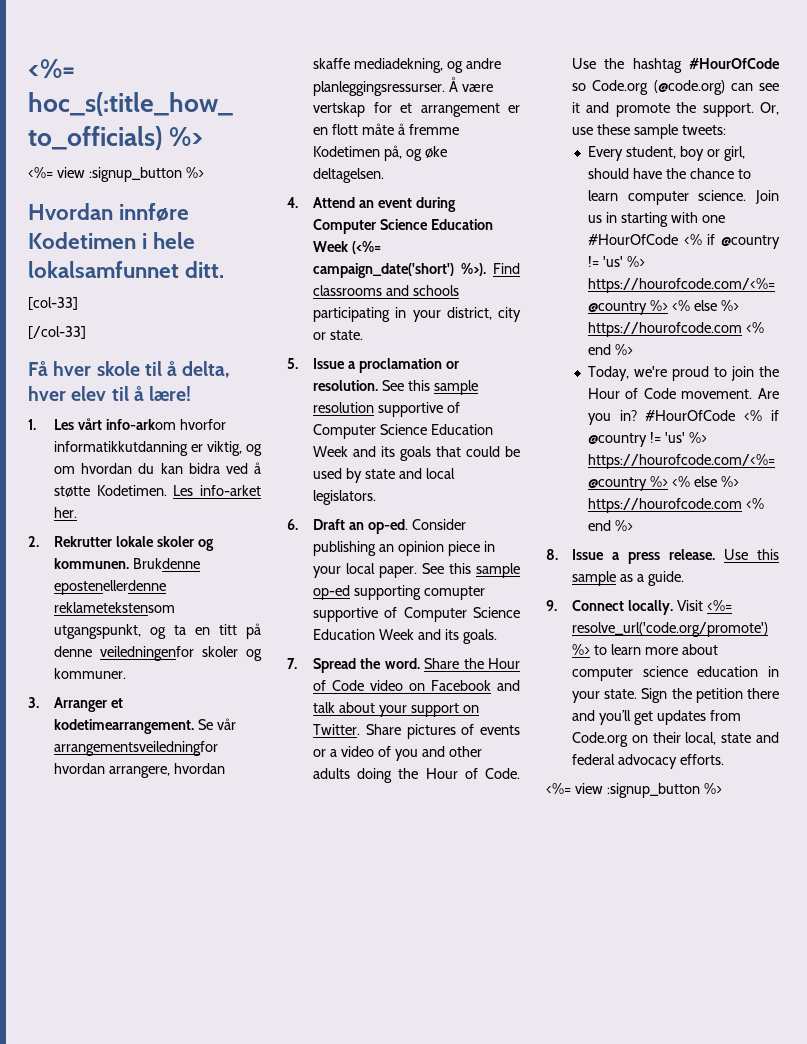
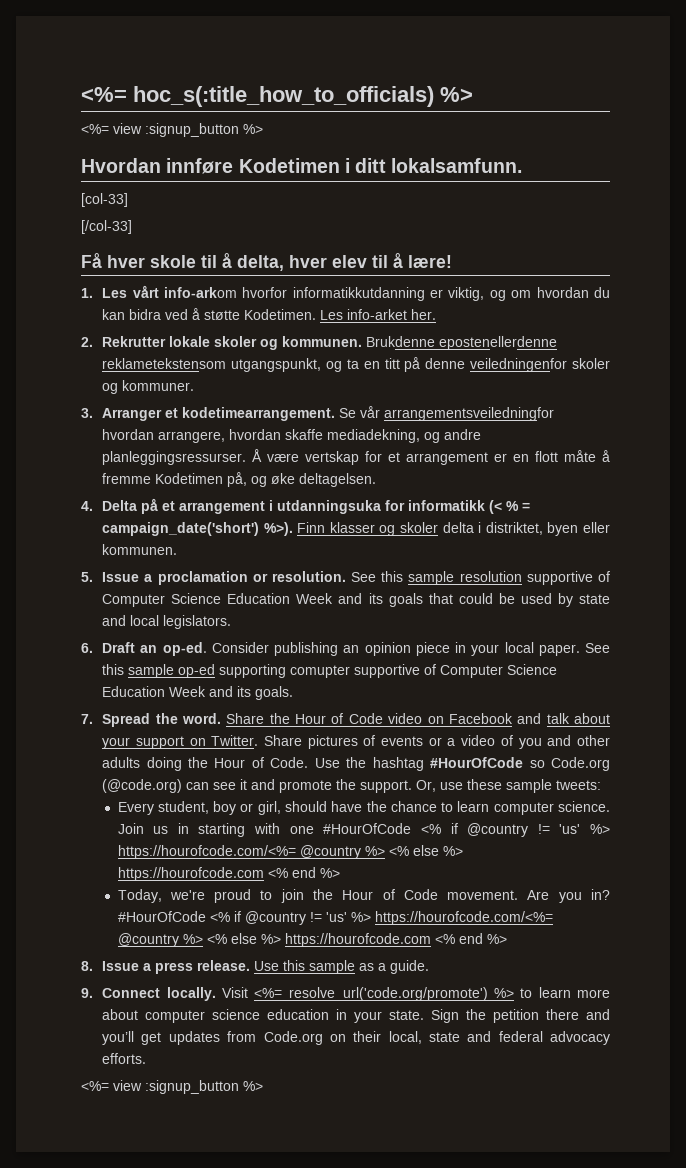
[153,232,196,249] [28,261,225,278] hele lokalsamfunnet ditt. -> [355,158,523,173] ditt lokalsamfunn.
[313,197,456,212] [313,219,493,234] [313,241,381,254] [313,263,520,278] [313,285,459,296] [313,307,521,322] [313,330,363,340] Attend an event during Computer Science Education Week (<%= campaign_date('short') %>). Find classrooms and schools participating in your district, city or state. -> [102,498,531,514] [102,522,610,536] [102,544,178,555] Delta på et arrangement i utdanningsuka for informatikk (< % = campaign_date('short') %>). Finn klasser og skoler delta i distriktet, byen eller kommunen.

